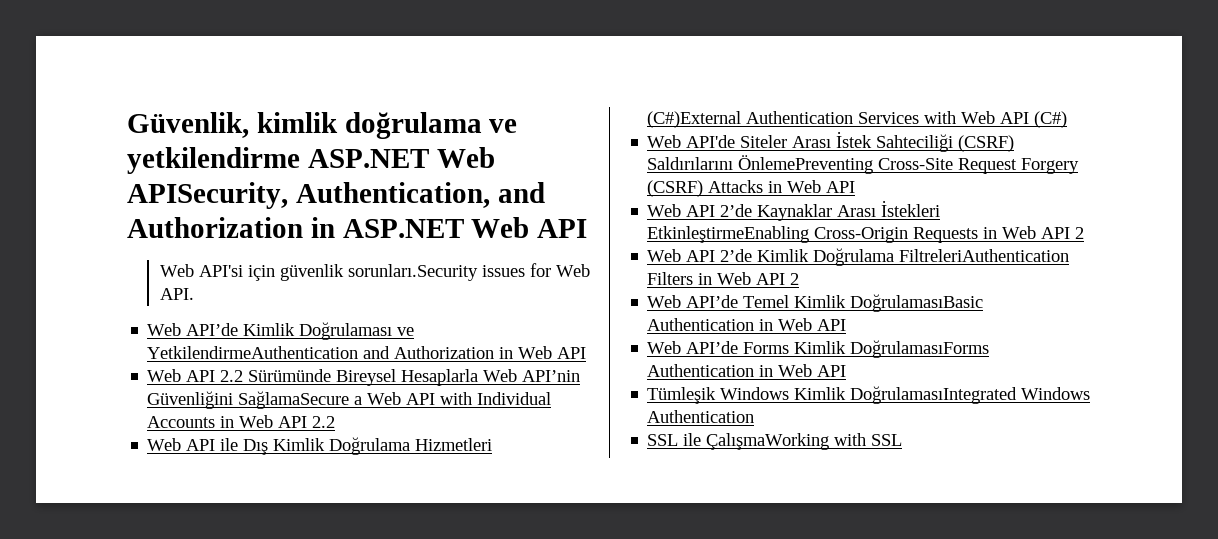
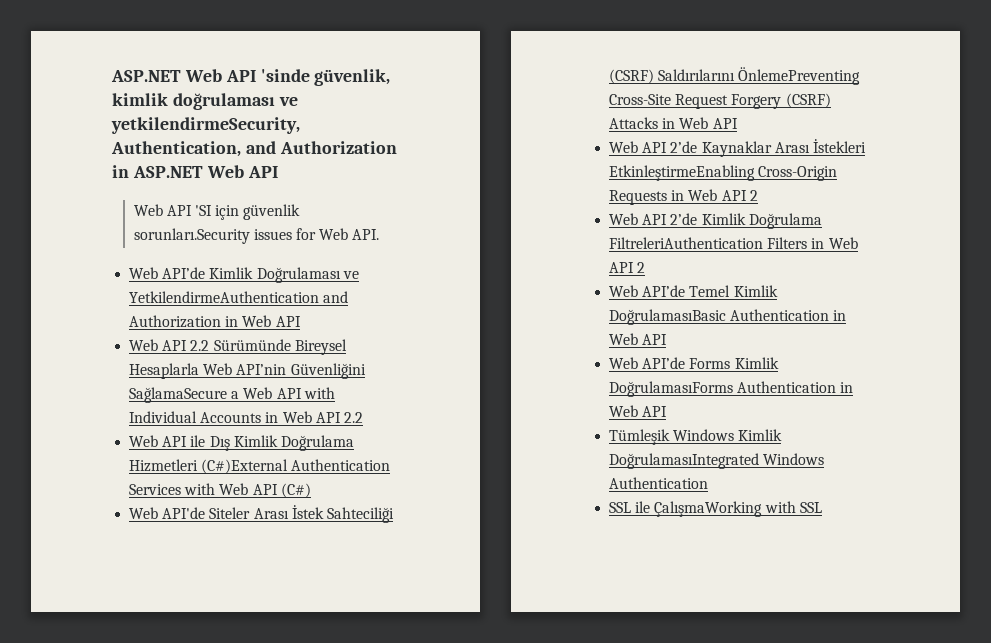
[127,112,518,139] [127,147,495,174] [127,182,288,209] Güvenlik, kimlik doğrulama ve yetkilendirme ASP.NET Web APISecurity, -> [111,69,391,86] [112,93,298,110] [111,117,300,134] ASP.NET Web API 'sinde güvenlik, kimlik doğrulaması ve yetkilendirmeSecurity,
[198,265,243,277] API'si -> [166,205,213,216] API 'SI

